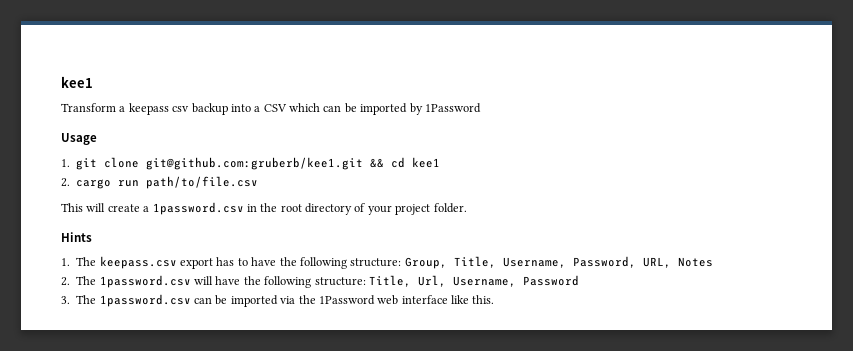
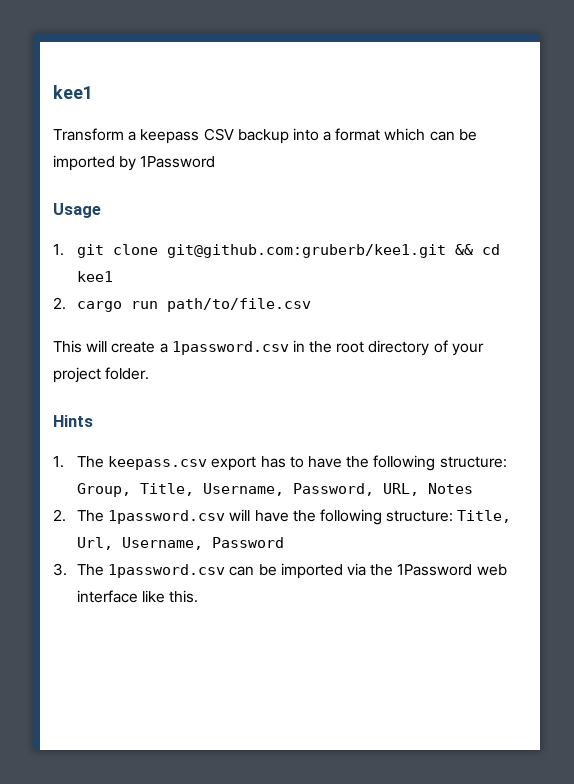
[172,106,190,112] csv -> [203,128,234,141] CSV
[263,104,287,112] CSV -> [335,128,381,141] format

